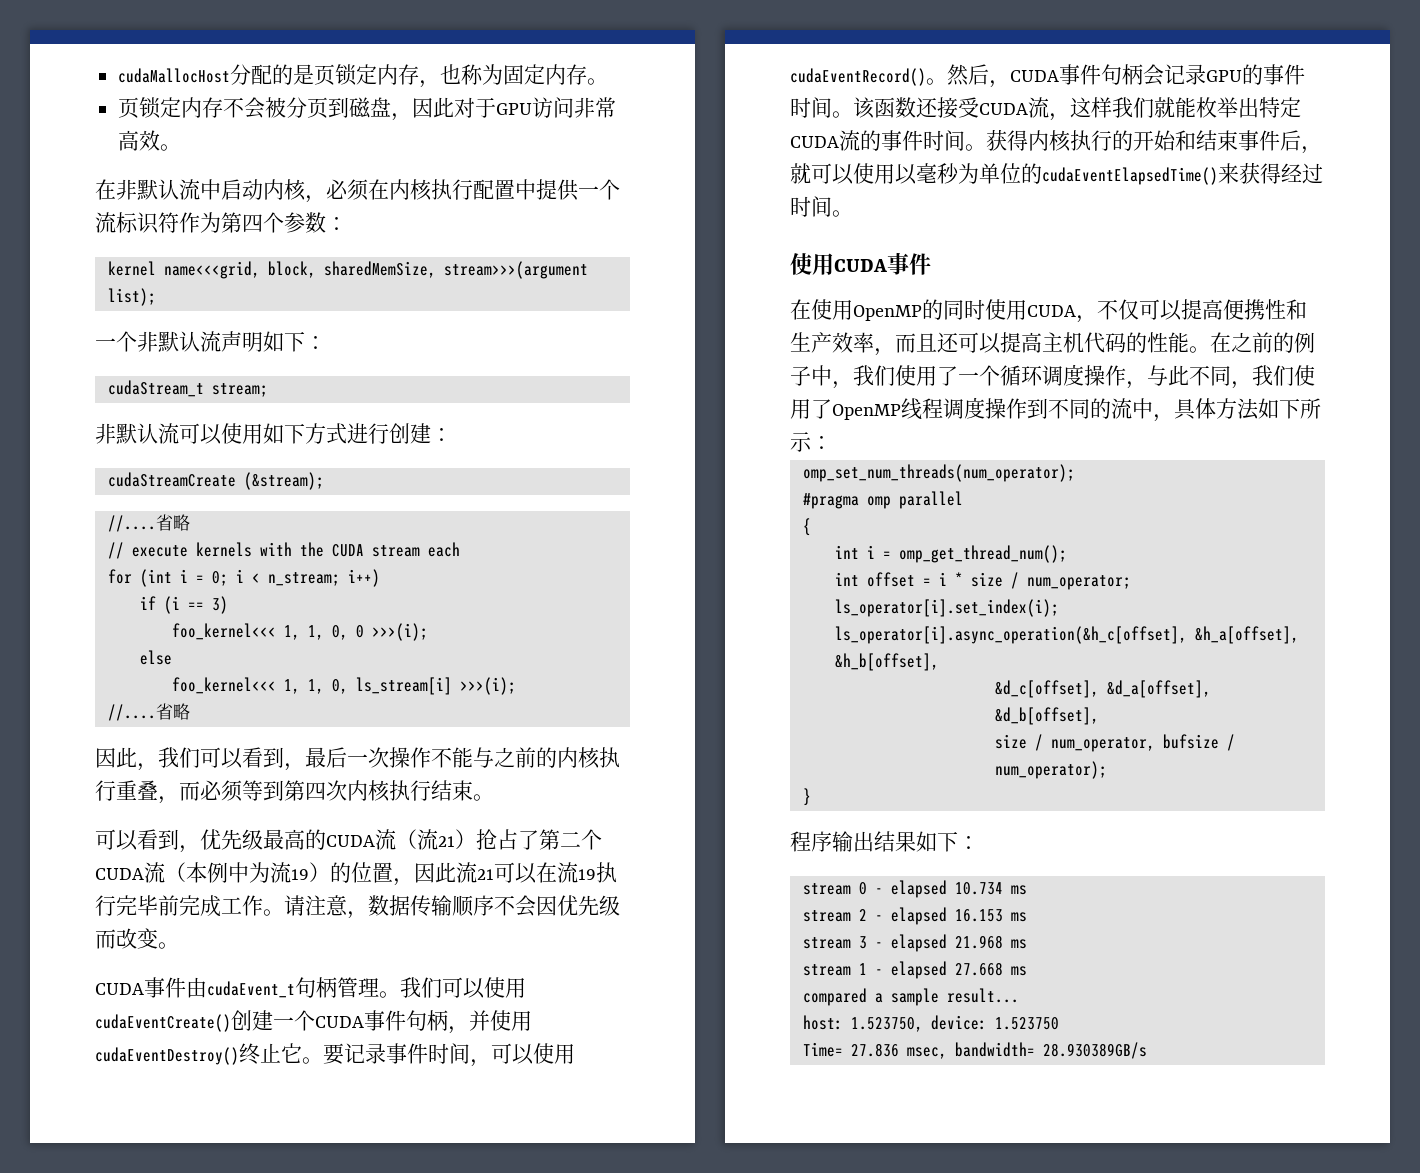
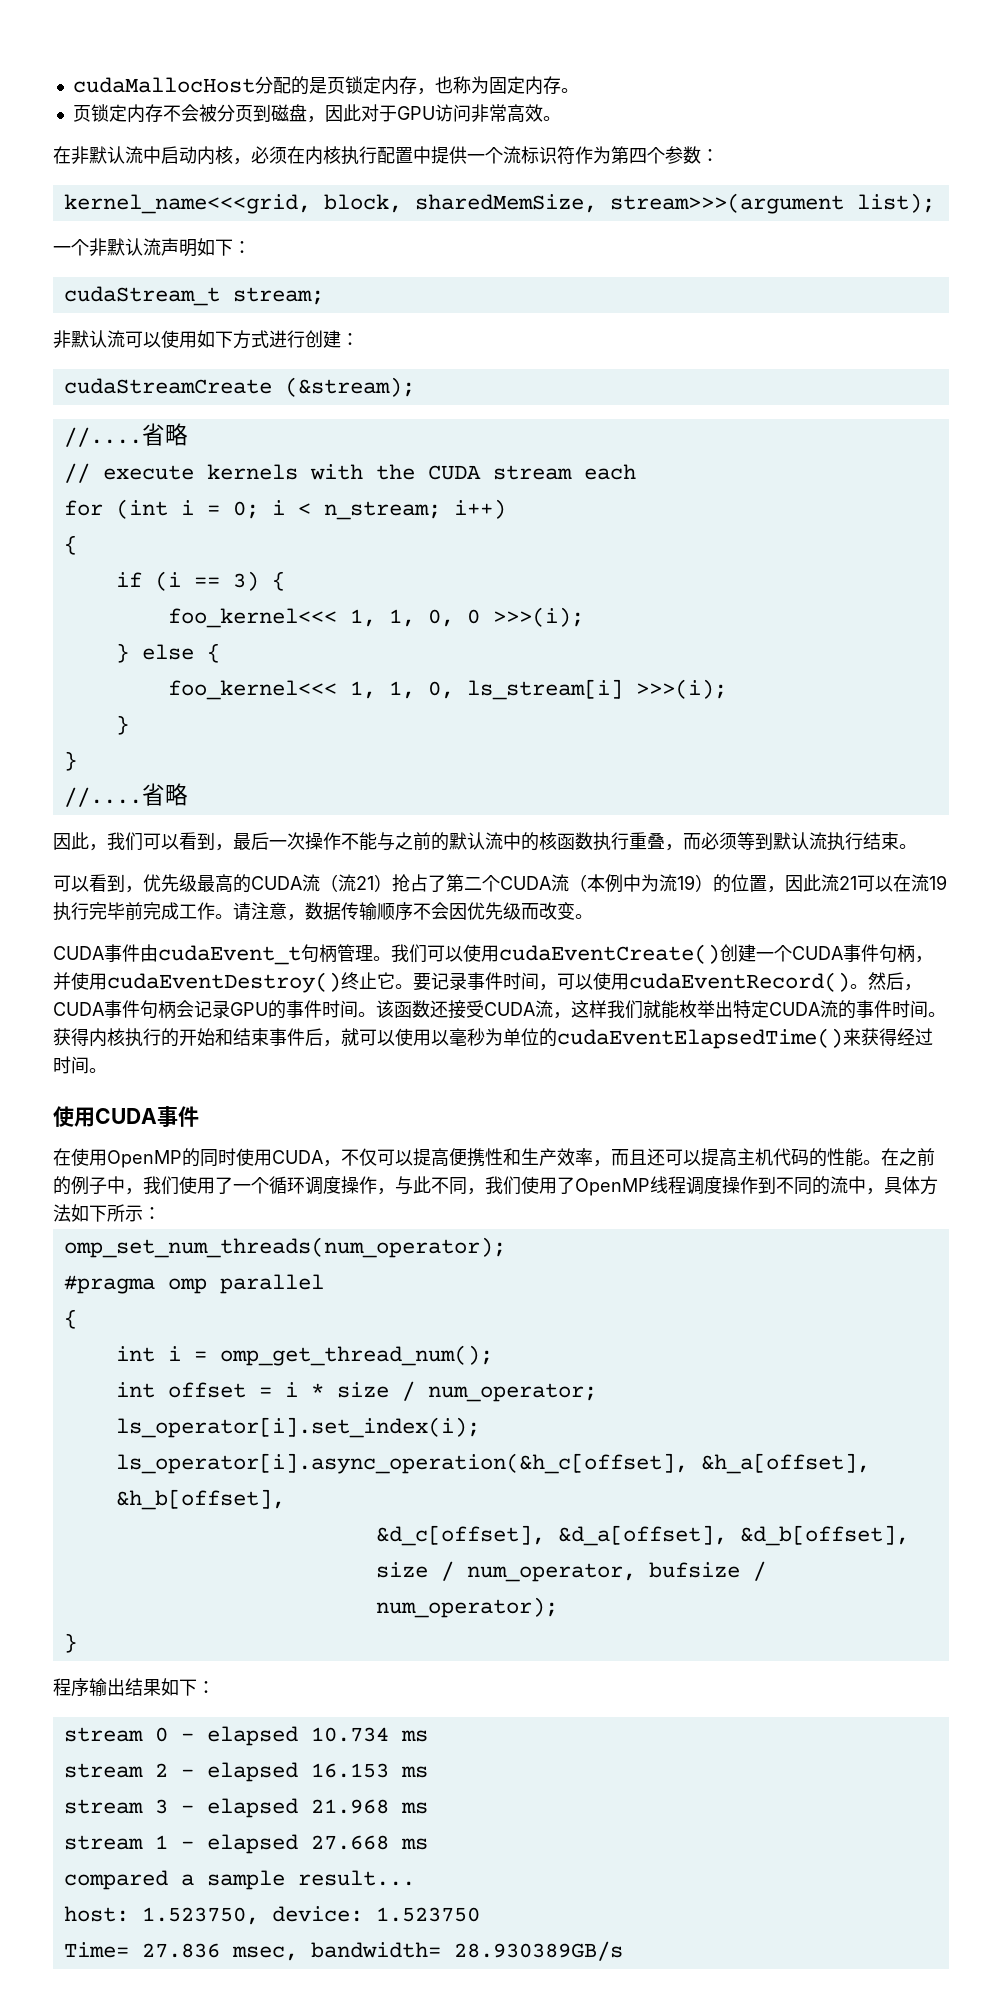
[107,261,260,279] kernel name<<<grid, -> [63,194,311,214] kernel_name<<<grid,
(380, 578) none -> [63,535,77,555] // {
(228, 605) none -> [271,571,285,591] {
(428, 632) none -> [115,643,129,663] }
(172, 657) none -> [206,643,220,663] {
(516, 686) none -> [115,715,129,735] [63,751,77,771] // } // }
[557,747,600,769] 内核 -> [449,832,593,851] 默认流中的核函数
[284,780,390,802] 第四次内核 -> [773,832,827,850] 默认流

